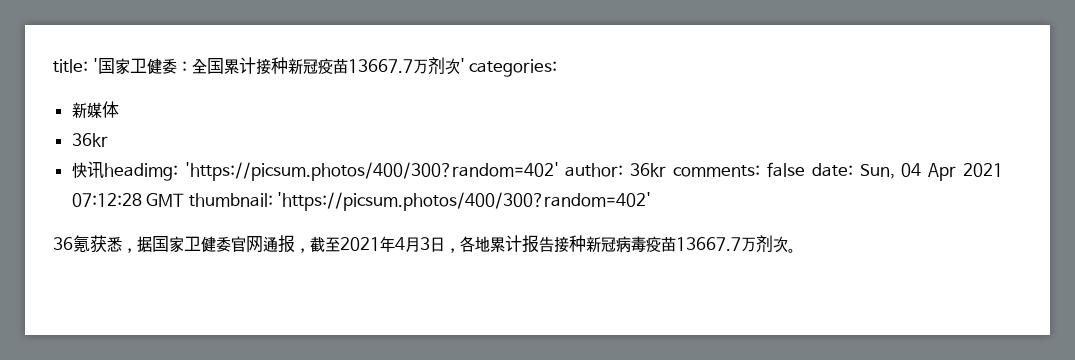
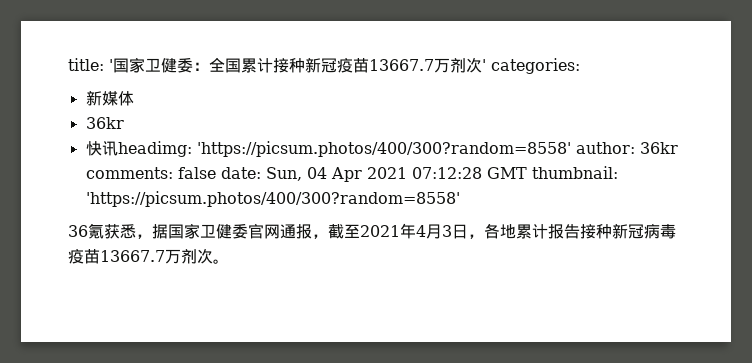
[184,162,559,181] 'https://picsum.photos/400/300?random=402' -> [196,141,571,157] 'https://picsum.photos/400/300?random=8558'
[277,192,652,211] 'https://picsum.photos/400/300?random=402' -> [85,191,460,207] 'https://picsum.photos/400/300?random=8558'

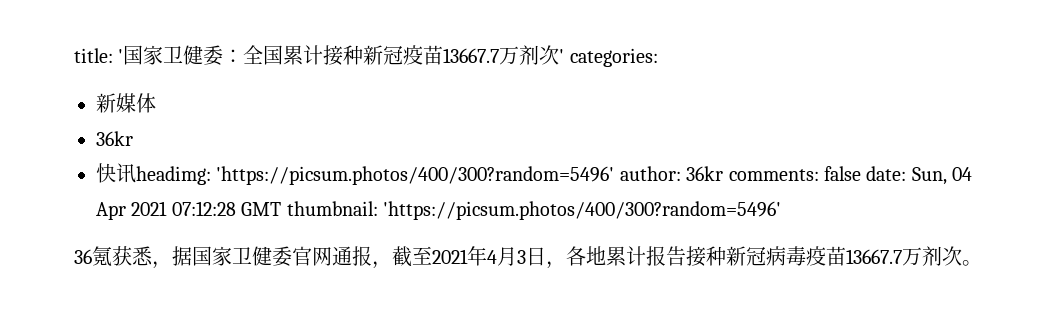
[196,141,571,157] 'https://picsum.photos/400/300?random=8558' -> [216,166,615,185] 'https://picsum.photos/400/300?random=5496'
[85,191,460,207] 'https://picsum.photos/400/300?random=8558' -> [383,201,781,220] 'https://picsum.photos/400/300?random=5496'

